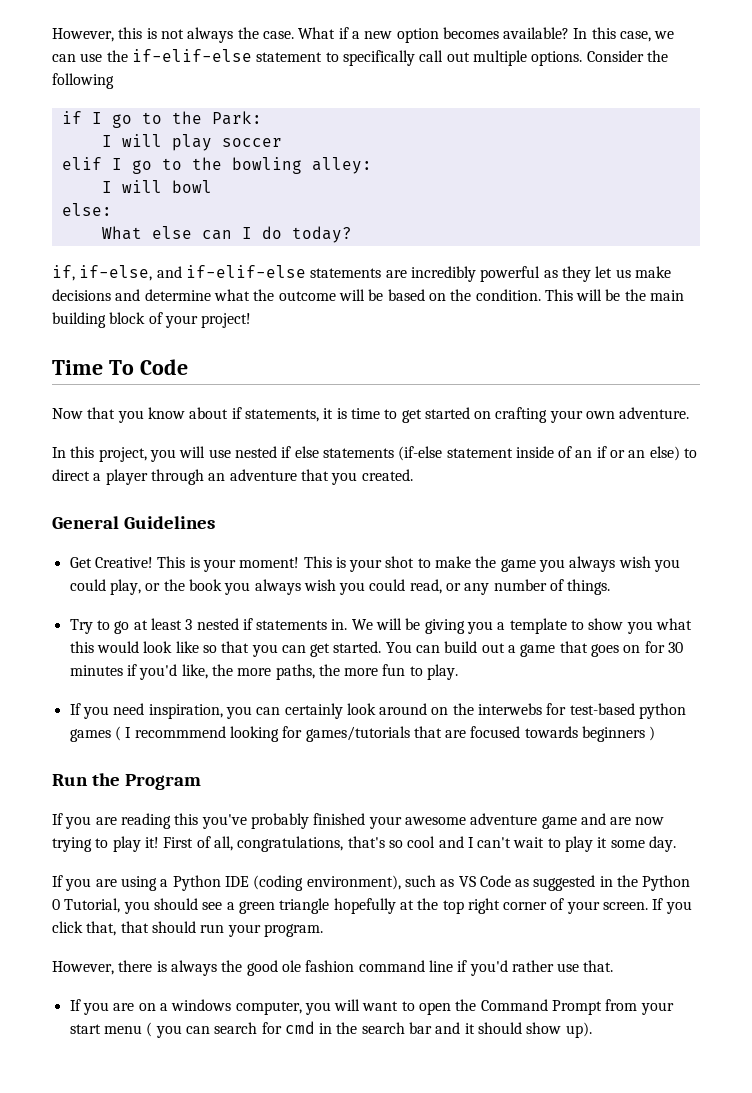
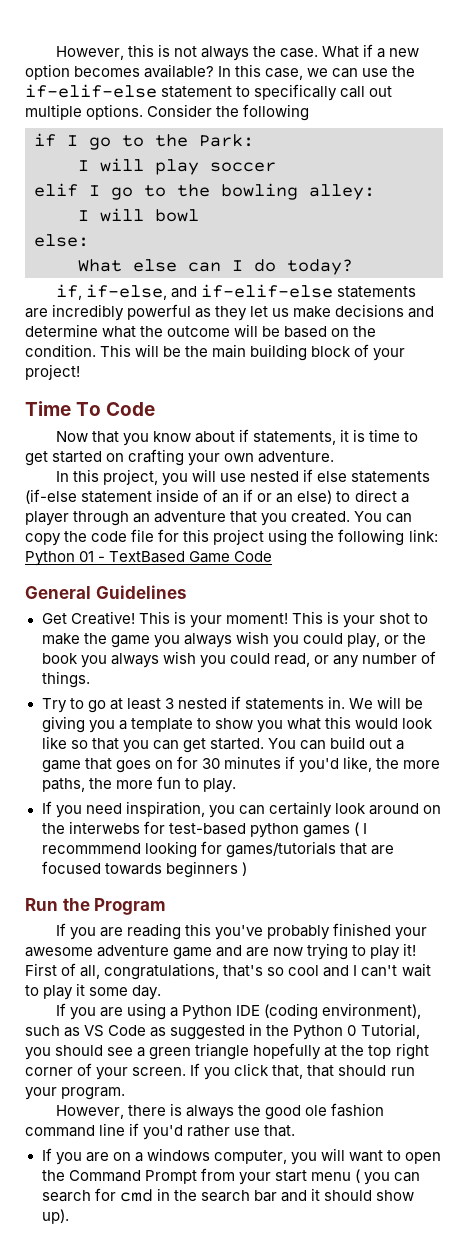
(413, 475) none -> [354,511,413,523] [25,529,438,546] [25,551,273,566] You can copy the code file for this project using the following link: Python 01 - TextBased Game Code

